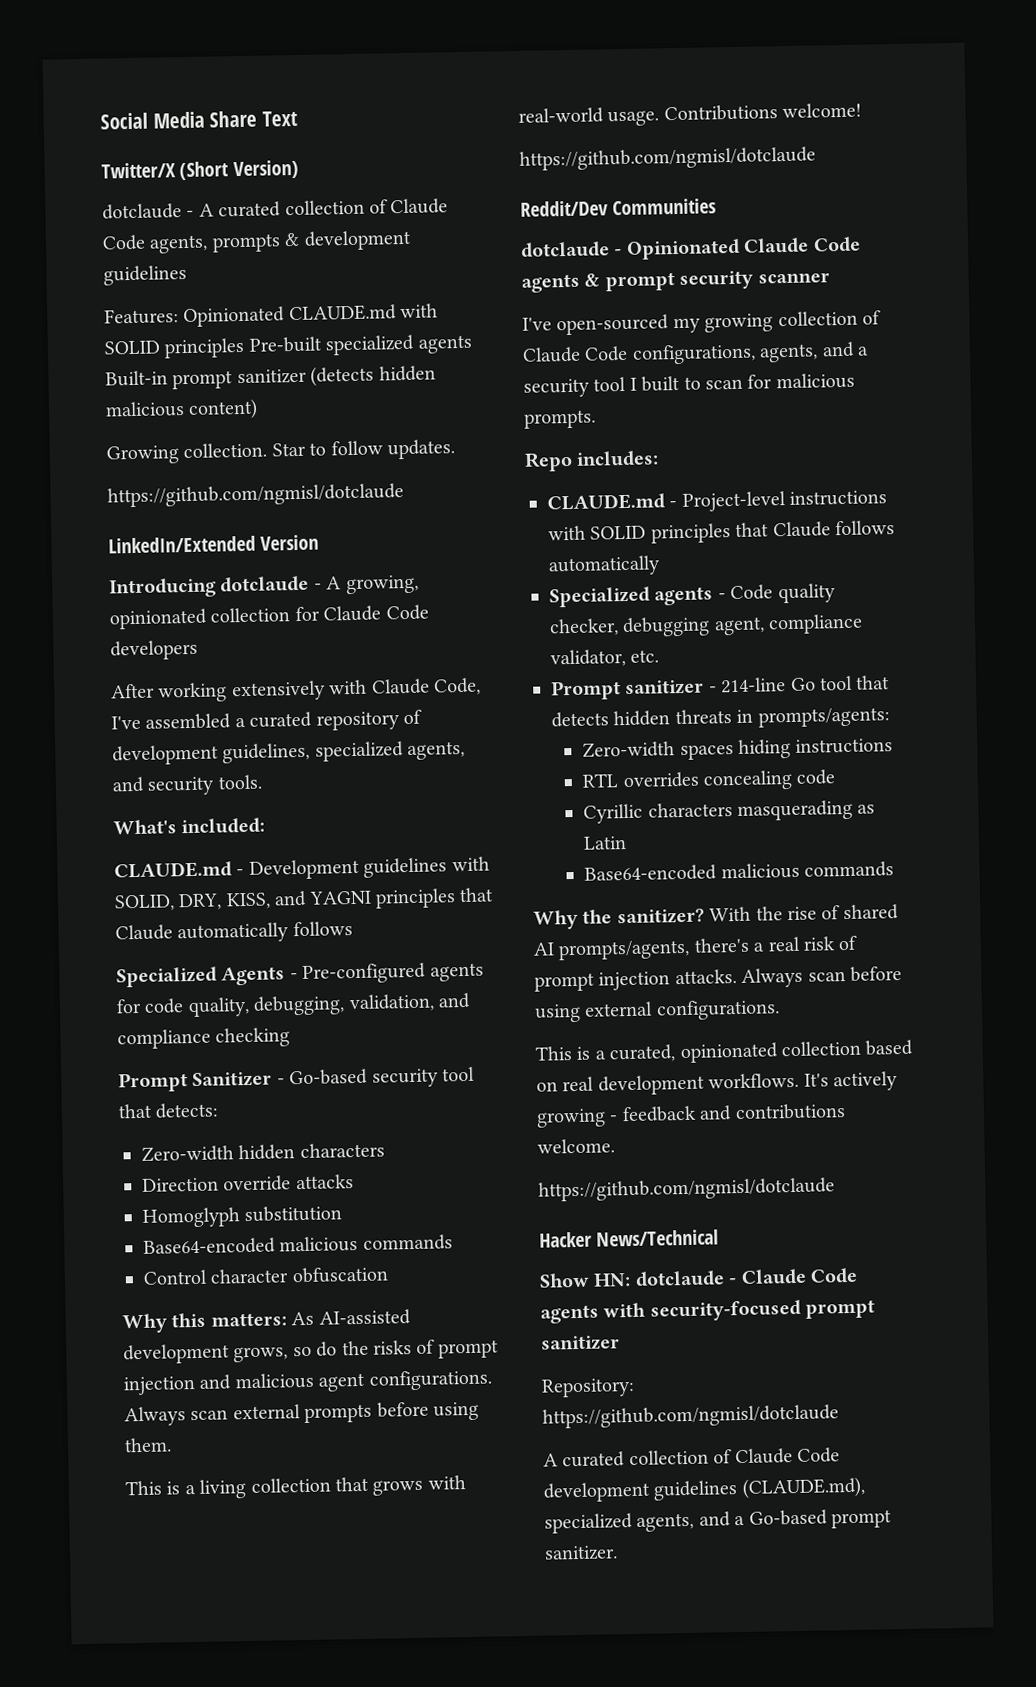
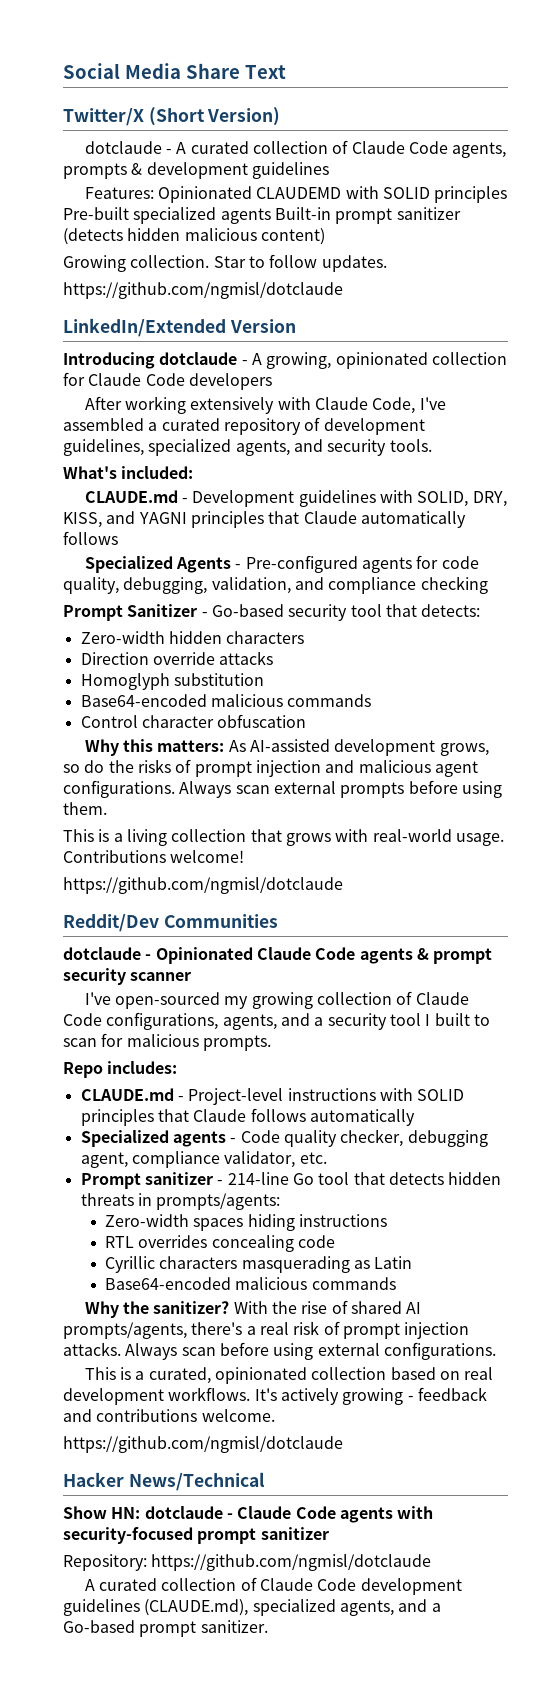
[288,304,397,322] CLAUDE.md -> [256,187,342,199] CLAUDEMD

